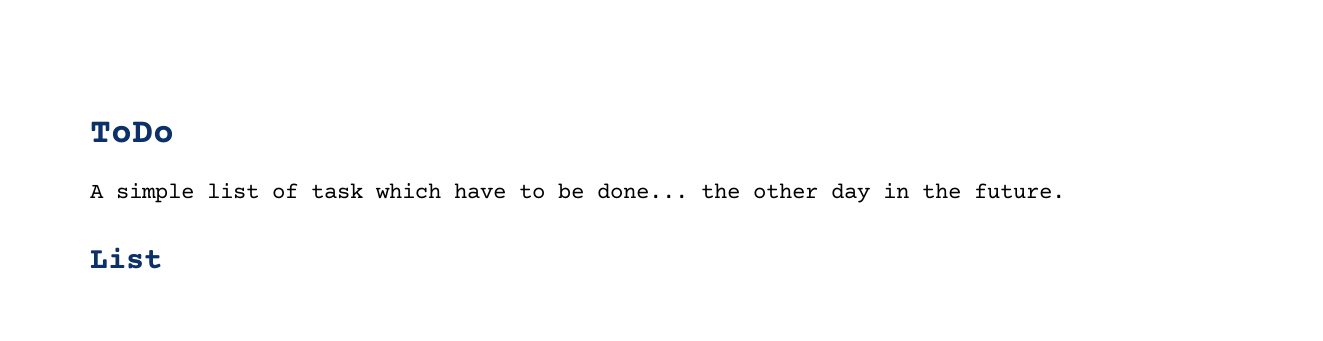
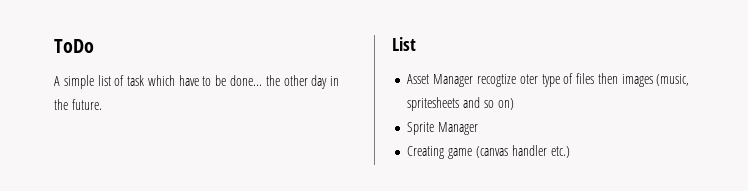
(162, 258) none -> [407,73,690,87] [407,97,514,111] [407,122,479,135] [407,145,570,159] // Asset Manager recogtize oter type of files then images (music, spritesheets and so on) // Sprite Manager // Creating game (canvas handler etc.)

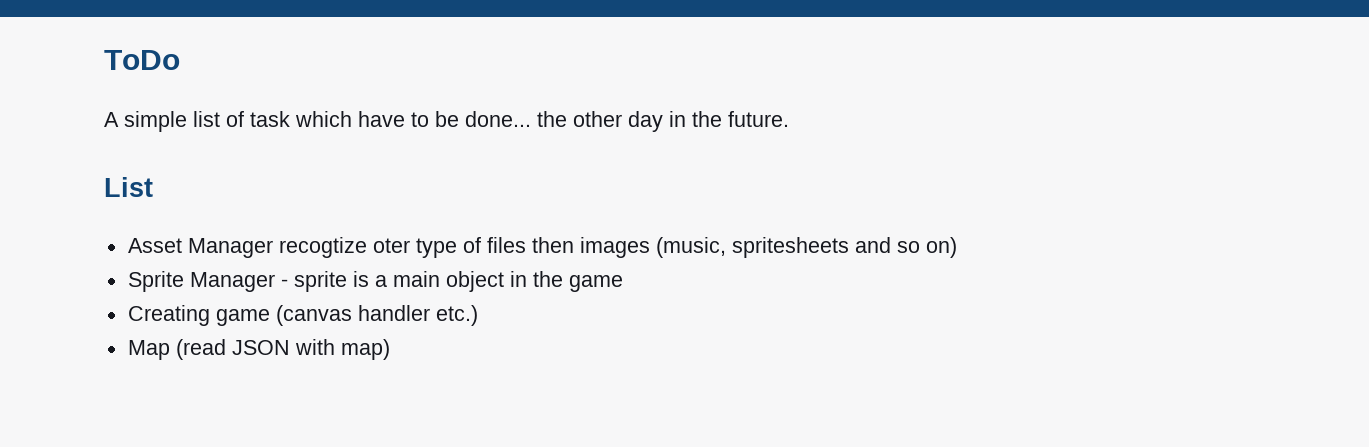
(479, 128) none -> [280,271,623,292] - sprite is a main object in the game
(570, 152) none -> [127,339,390,360] // Map (read JSON with map)

